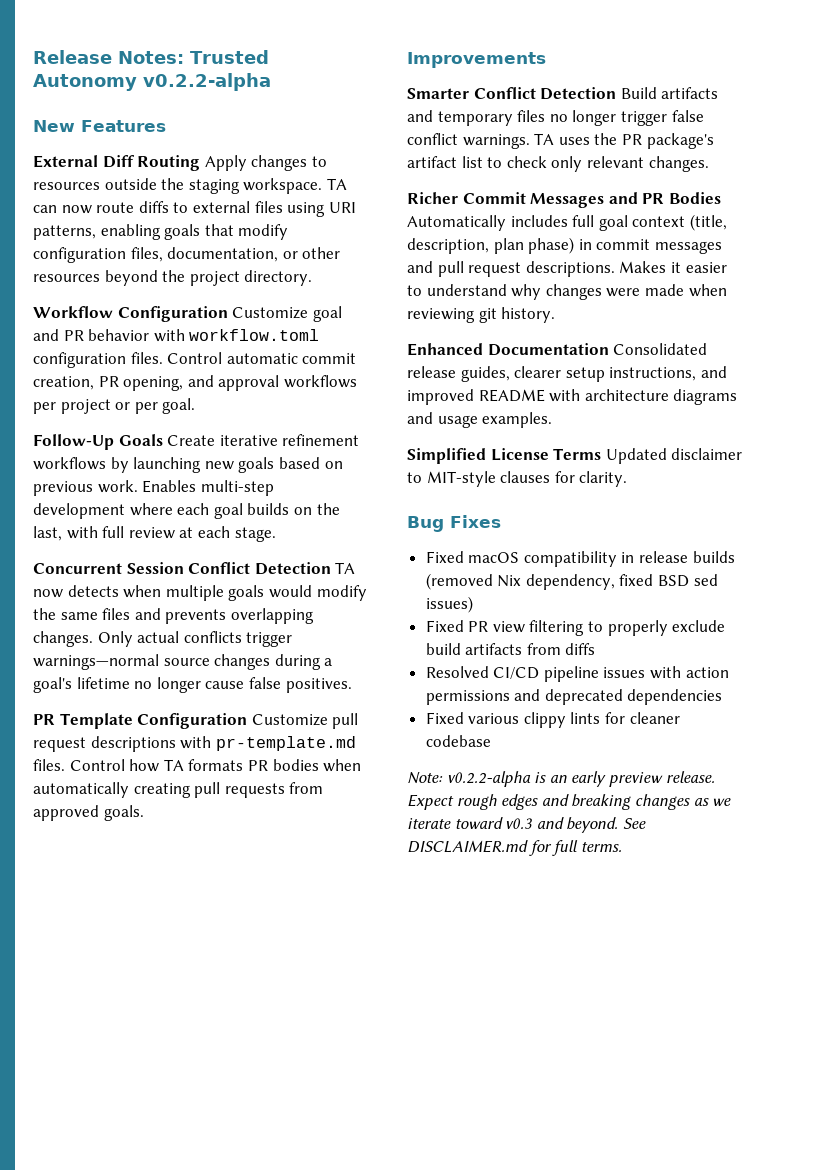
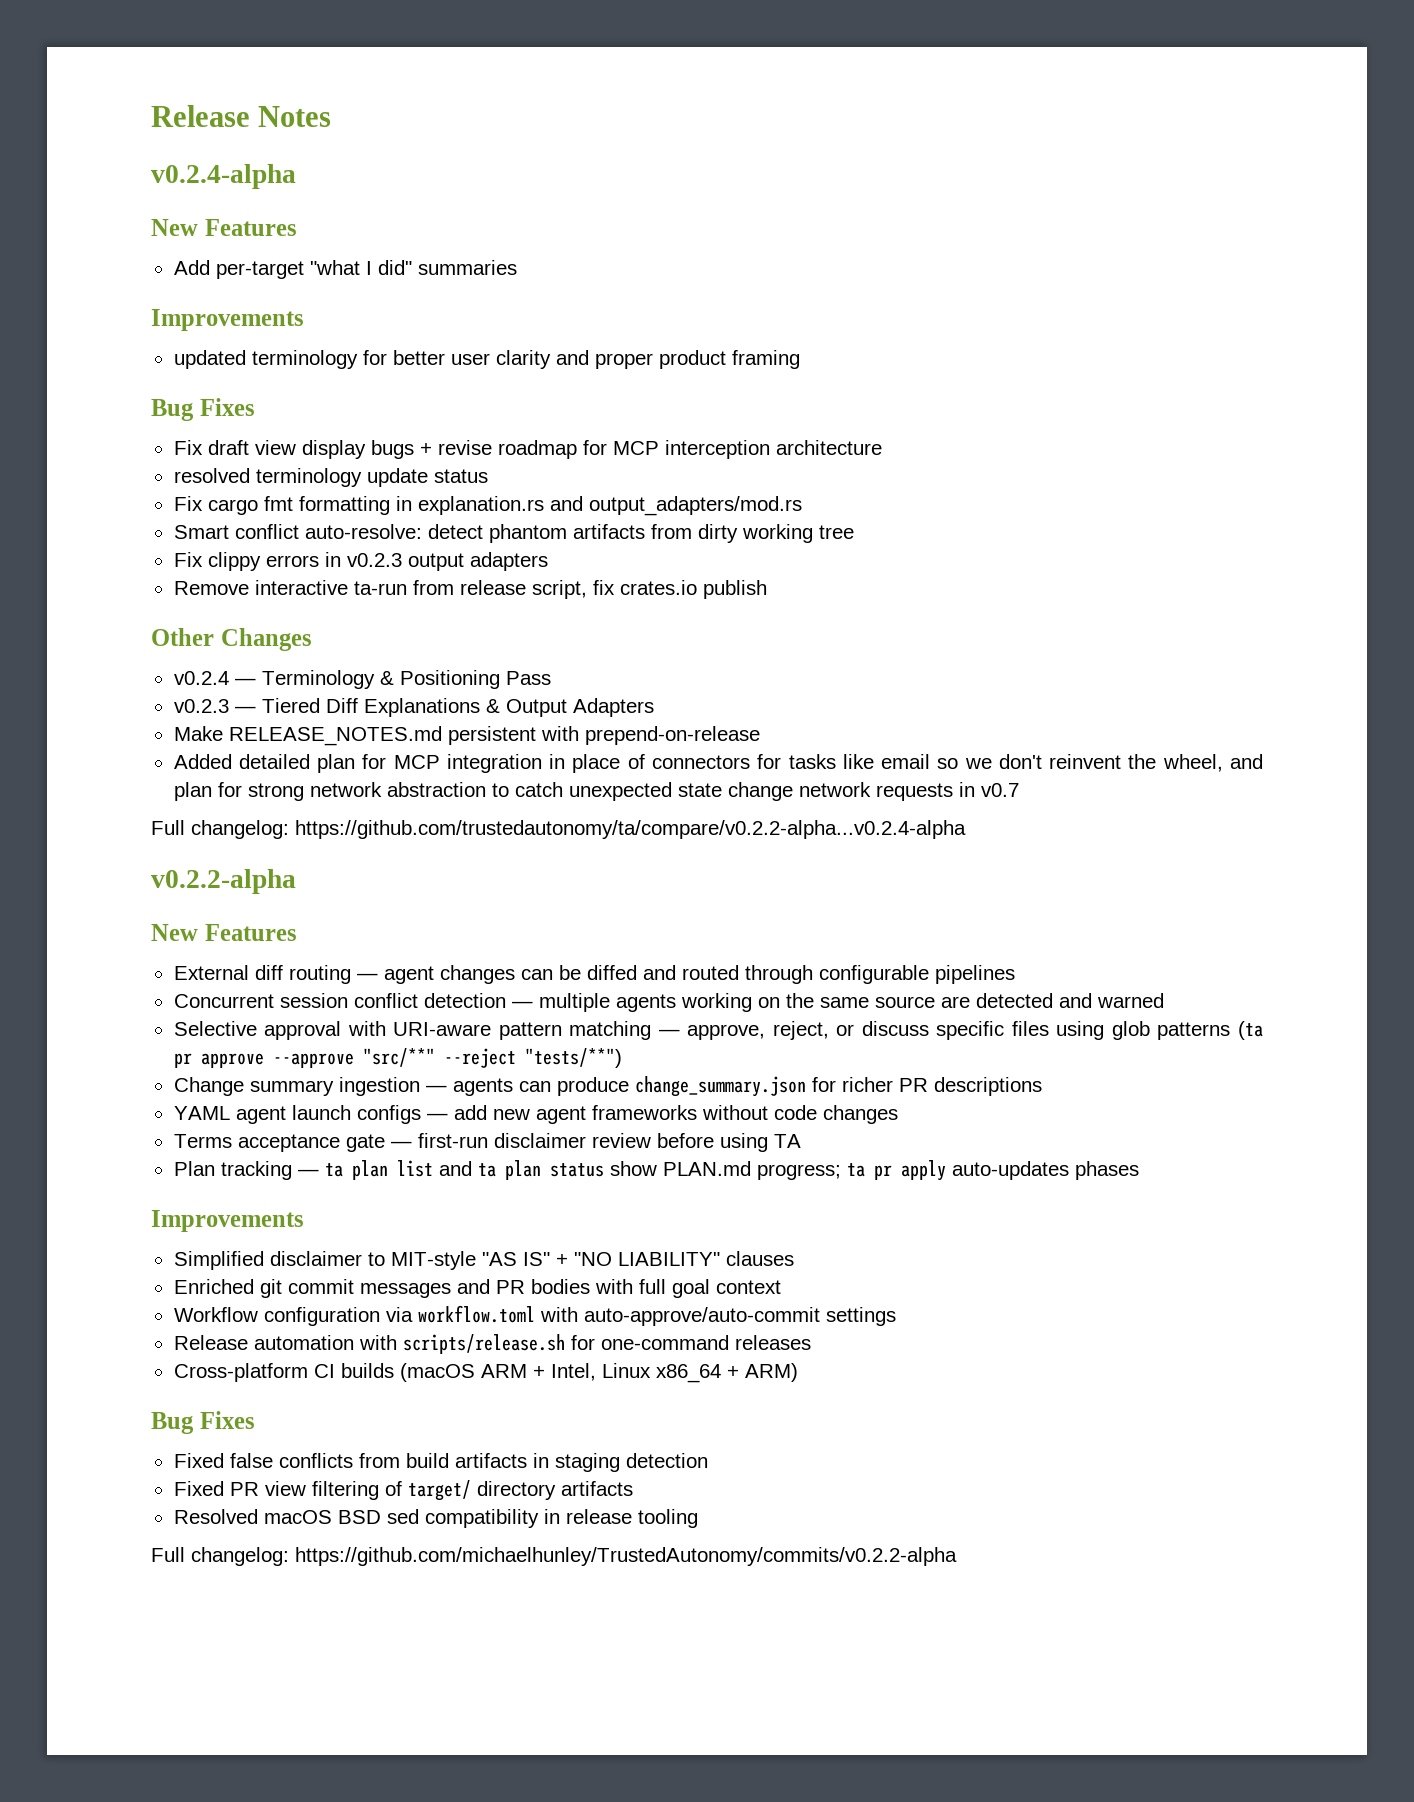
[33,50,269,64] [33,73,271,91] [33,120,166,132] [33,155,327,171] [33,178,347,194] [33,201,356,217] [33,224,289,240] [33,247,341,263] [33,270,313,286] [33,306,342,322] [33,329,320,342] [33,352,357,368] [33,375,357,391] [33,398,196,414] [33,434,360,450] [33,457,343,473] [33,480,274,496] [33,503,340,519] [33,526,276,542] [33,562,356,575] [33,585,367,601] [33,608,314,624] [33,631,293,647] [33,654,333,670] [33,677,352,693] [33,713,359,729] [33,736,356,752] [33,759,362,772] [33,782,324,798] [33,805,144,821] [407,52,546,68] [407,87,719,100] [407,110,704,126] [407,133,714,149] [407,156,709,172] [407,192,721,208] [407,214,727,231] [407,237,722,254] [407,261,727,277] [407,284,727,300] [407,307,556,323] [407,343,708,356] [407,366,727,382] [407,389,738,405] [407,412,553,428] [407,448,743,464] [407,471,628,487] [407,515,501,532] [425,551,735,567] [425,573,718,590] [425,596,473,613] Release Notes: Trusted Autonomy v0.2.2-alpha // New Features // External Diff Routing Apply changes to resources outside the staging workspace. TA can now route diffs to external files using URI patterns, enabling goals that modify configuration files, documentation, or other resources beyond the project directory. // Workflow Configuration Customize goal and PR behavior with workflow.toml configuration files. Control automatic commit creation, PR opening, and approval workflows per project or per goal. // Follow-Up Goals Create iterative refinement workflows by launching new goals based on previous work. Enables multi-step development where each goal builds on the last, with full review at each stage. // Concurrent Session Conflict Detection TA now detects when multiple goals would modify the same files and prevents overlapping changes. Only actual conflicts trigger warnings—normal source changes during a goal's lifetime no longer cause false positives. // PR Template Configuration Customize pull request descriptions with pr-template.md files. Control how TA formats PR bodies when automatically creating pull requests from approved goals. // Improvements // Smarter Conflict Detection Build artifacts and temporary files no longer trigger false conflict warnings. TA uses the PR package's artifact list to check only relevant changes. // Richer Commit Messages and PR Bodies Automatically includes full goal context (title, description, plan phase) in commit messages and pull request descriptions. Makes it easier to understand why changes were made when reviewing git history. // Enhanced Documentation Consolidated release guides, clearer setup instructions, and improved README with architecture diagrams and usage examples. // Simplified License Terms Updated disclaimer to MIT-style clauses for clarity. // Bug Fixes // Fixed macOS compatibility in release builds (removed Nix dependency, fixed BSD sed issues) -> [151,105,332,127] [151,164,296,189] [151,219,297,236] [173,260,517,279] [151,309,304,331] [173,350,800,369] [151,398,255,421] [173,440,882,459] [173,468,488,487] [173,496,802,516] [173,524,854,543] [173,552,548,571] [173,580,767,599] [151,628,312,651] [173,670,551,689] [173,698,654,717] [173,726,760,746] [173,754,1264,773] [173,782,1019,801] [151,820,966,839] [151,869,296,894] [151,924,297,941] [173,965,1015,984] [173,993,1164,1012] [173,1021,1264,1040] [173,1048,622,1068] [173,1076,1042,1097] [173,1105,898,1124] [173,1133,801,1152] [173,1160,1139,1181] [151,1210,304,1232] [173,1251,794,1270] [173,1279,781,1298] [173,1305,896,1326] [173,1334,811,1354] [173,1363,798,1383] [151,1411,255,1434] [173,1453,708,1472] Release Notes // v0.2.4-alpha // New Features // Add per-target "what I did" summaries // Improvements // updated terminology for better user clarity and proper product framing // Bug Fixes // Fix draft view display bugs + revise roadmap for MCP interception architecture // resolved terminology update status // Fix cargo fmt formatting in explanation.rs and output_adapters/mod.rs // Smart conflict auto-resolve: detect phantom artifacts from dirty working tree // Fix clippy errors in v0.2.3 output adapters // Remove interactive ta-run from release script, fix crates.io publish // Other Changes // v0.2.4 — Terminology & Positioning Pass // v0.2.3 — Tiered Diff Explanations & Output Adapters // Make RELEASE_NOTES.md persistent with prepend-on-release // Added detailed plan for MCP integration in place of connectors for tasks like email so we don't reinvent the wheel, and plan for strong network abstraction to catch unexpected state change network requests in v0.7 // Full changelog: https://github.com/trustedautonomy/ta/compare/v0.2.2-alpha...v0.2.4-alpha // v0.2.2-alpha // New Features // External diff routing — agent changes can be diffed and routed through configurable pipelines // Concurrent session conflict detection — multiple agents working on the same source are detected and warned // Selective approval with URI-aware pattern matching — approve, reject, or discuss specific files using glob patterns (ta pr approve --approve "src/**" --reject "tests/**") // Change summary ingestion — agents can produce change_summary.json for richer PR descriptions // YAML agent launch configs — add new agent frameworks without code changes // Terms acceptance gate — first-run disclaimer review before using TA // Plan tracking — ta plan list and ta plan status show PLAN.md progress; ta pr apply auto-updates phases // Improvements // Simplified disclaimer to MIT-style "AS IS" + "NO LIABILITY" clauses // Enriched git commit messages and PR bodies with full goal context // Workflow configuration via workflow.toml with auto-approve/auto-commit settings // Release automation with scripts/release.sh for one-command releases // Cross-platform CI builds (macOS ARM + Intel, Linux x86_64 + ARM) // Bug Fixes // Fixed false conflicts from build artifacts in staging detection
[588,620,726,636] [425,643,596,655] to properly exclude build artifacts from diffs -> [384,1480,633,1501] of target/ directory artifacts
[493,666,729,682] [425,689,723,705] [425,712,680,728] [425,735,491,747] [407,771,715,787] [407,794,732,810] [407,817,646,833] [407,840,622,856] CI/CD pipeline issues with action permissions and deprecated dependencies // Fixed various clippy lints for cleaner codebase // Note: v0.2.2-alpha is an early preview release. Expect rough edges and breaking changes as we iterate toward v0.3 and beyond. See DISCLAIMER.md for full terms. -> [263,1509,698,1528] [151,1547,957,1566] macOS BSD sed compatibility in release tooling // Full changelog: https://github.com/michaelhunley/TrustedAutonomy/commits/v0.2.2-alpha

